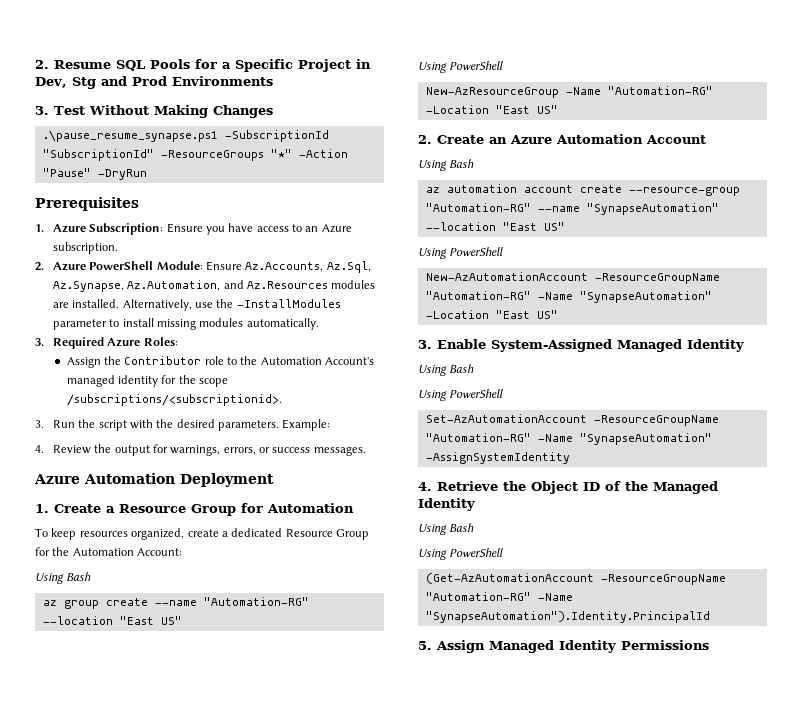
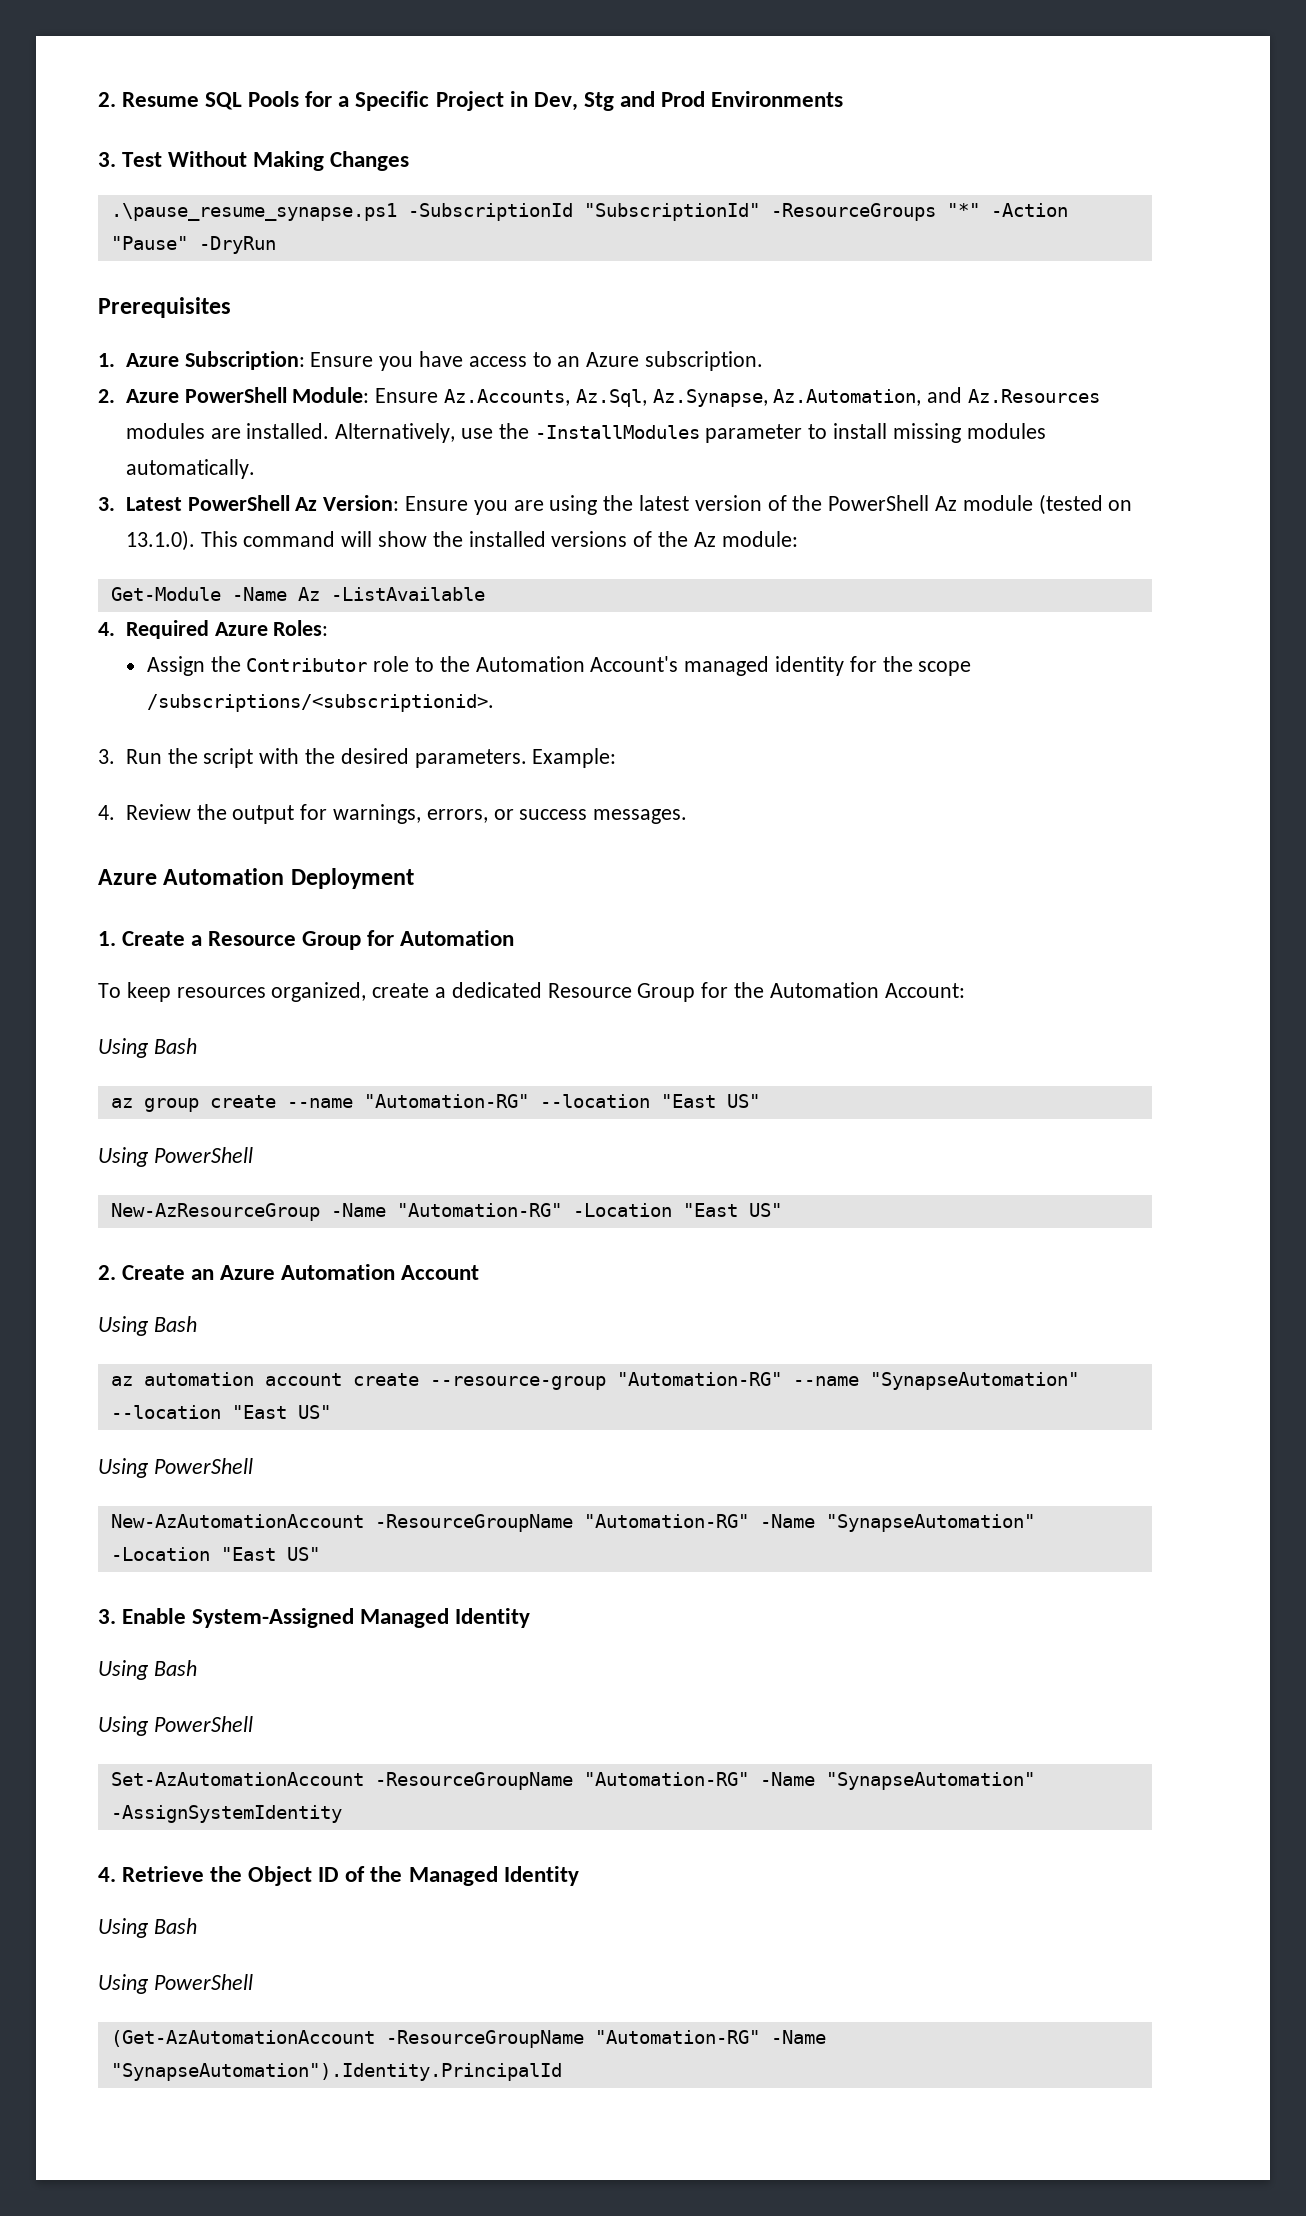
(44, 342) none -> [125,494,1133,515] [125,530,798,551] [110,587,485,601] [98,622,115,636] Latest PowerShell Az Version: Ensure you are using the latest version of the PowerShell Az module (tested on 13.1.0). This command will show the installed versions of the Az module: // Get-Module -Name Az -ListAvailable // 4.
[418,640,709,653] // 5. Assign Managed Identity Permissions -> (562, 2072) none

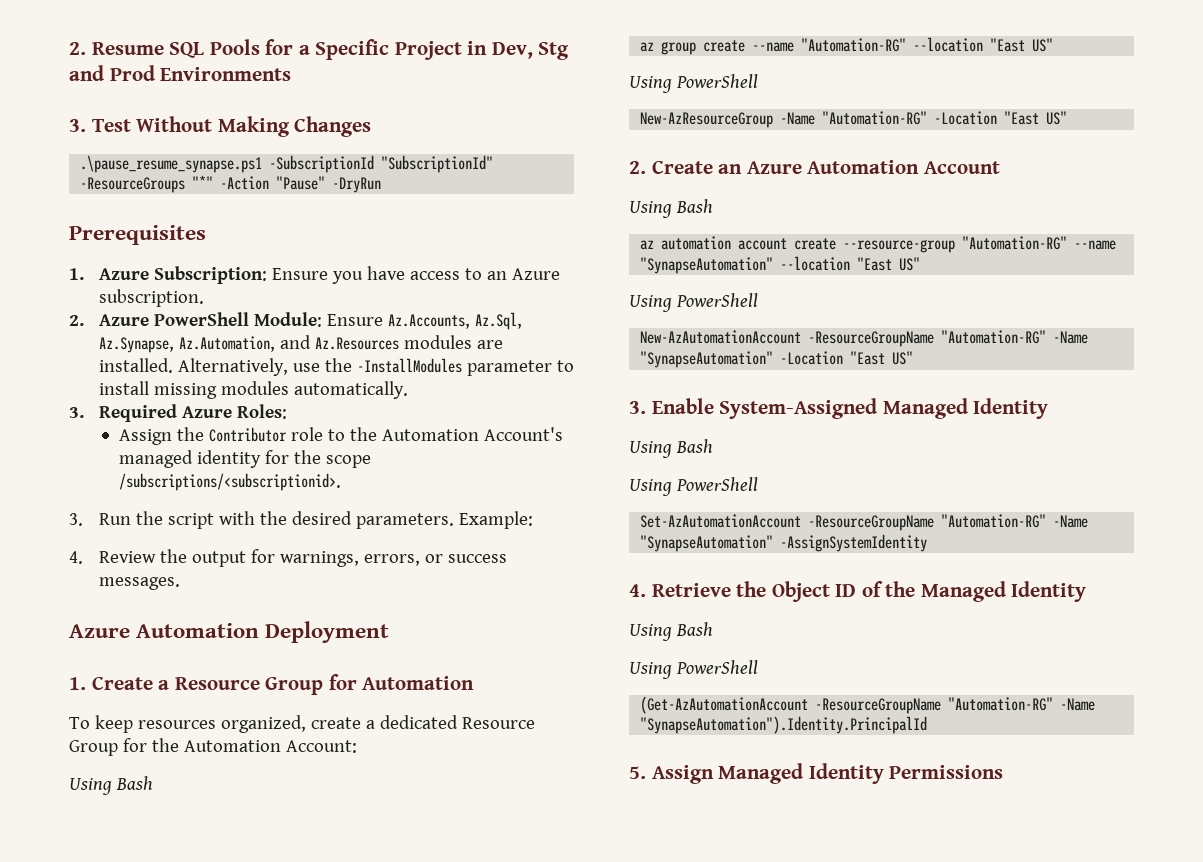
[125,494,1133,515] [125,530,798,551] [110,587,485,601] [98,622,115,636] Latest PowerShell Az Version: Ensure you are using the latest version of the PowerShell Az module (tested on 13.1.0). This command will show the installed versions of the Az module: // Get-Module -Name Az -ListAvailable // 4. -> (84, 412) none
(562, 2072) none -> [629,763,1004,784] // 5. Assign Managed Identity Permissions

